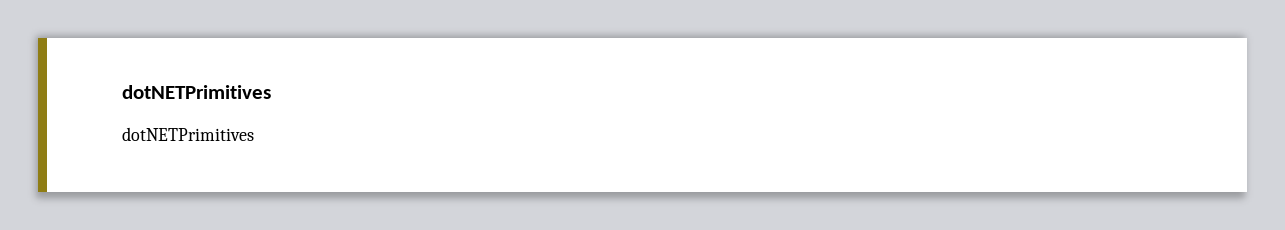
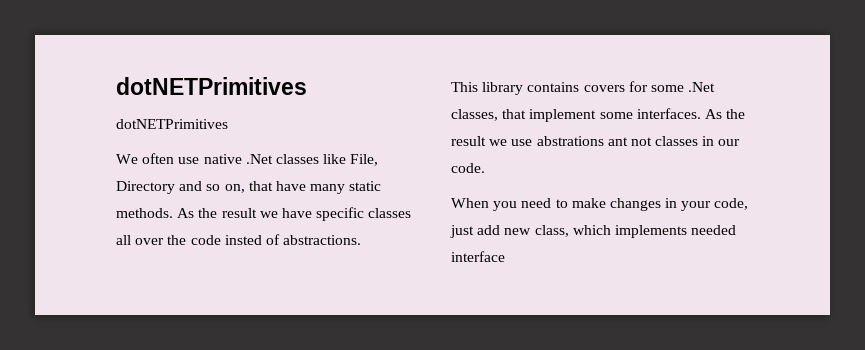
(254, 134) none -> [116,153,379,166] [116,181,382,194] [116,207,412,221] [116,234,362,245] [451,81,716,95] [451,108,746,122] [451,136,741,146] [451,163,485,173] [451,198,749,211] [450,225,737,238] [451,251,505,262] // We often use native .Net classes like File, Directory and so on, that have many static methods. As the result we have specific classes all over the code insted of abstractions. // This library contains covers for some .Net classes, that implement some interfaces. As the result we use abstrations ant not classes in our code. // When you need to make changes in your code, just add new class, which implements needed interface

